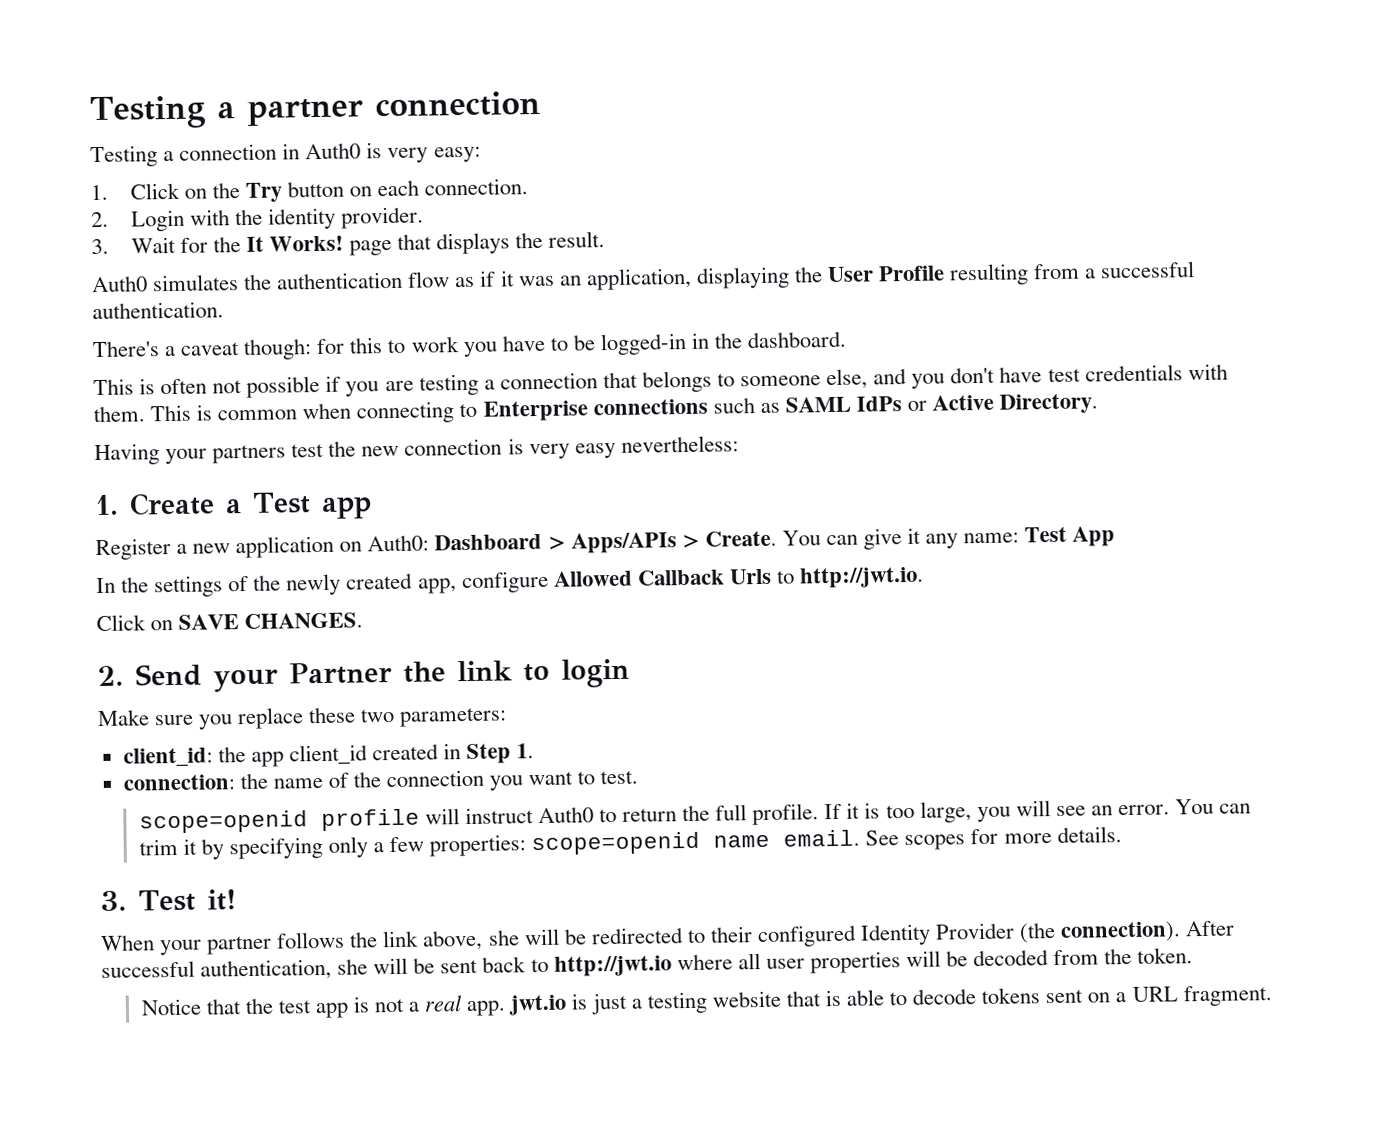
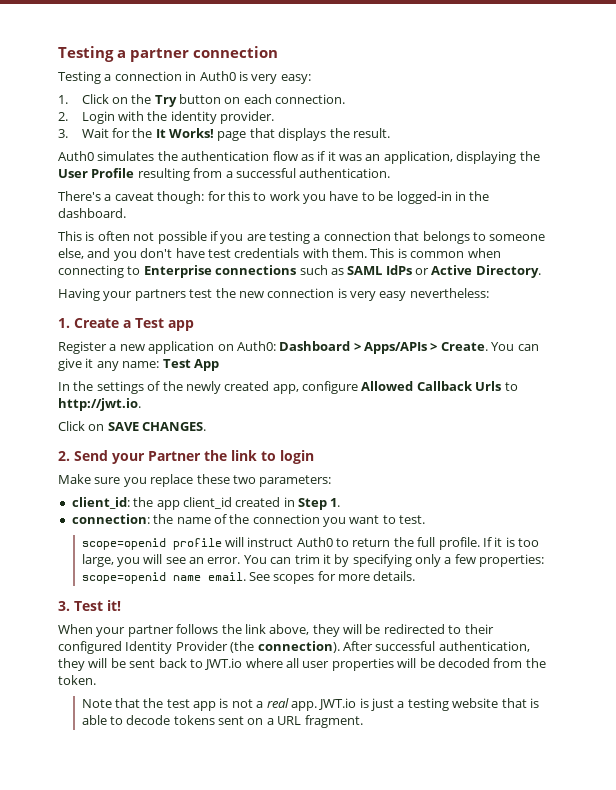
[487,929,520,946] she -> [312,624,340,637] they
[337,958,369,975] she -> [58,658,85,671] they
[553,955,672,977] http://jwt.io -> [204,658,243,670] JWT.io
[140,998,202,1016] Notice -> [81,699,112,708] Note
[508,994,568,1016] jwt.io -> [318,698,357,710] JWT.io

